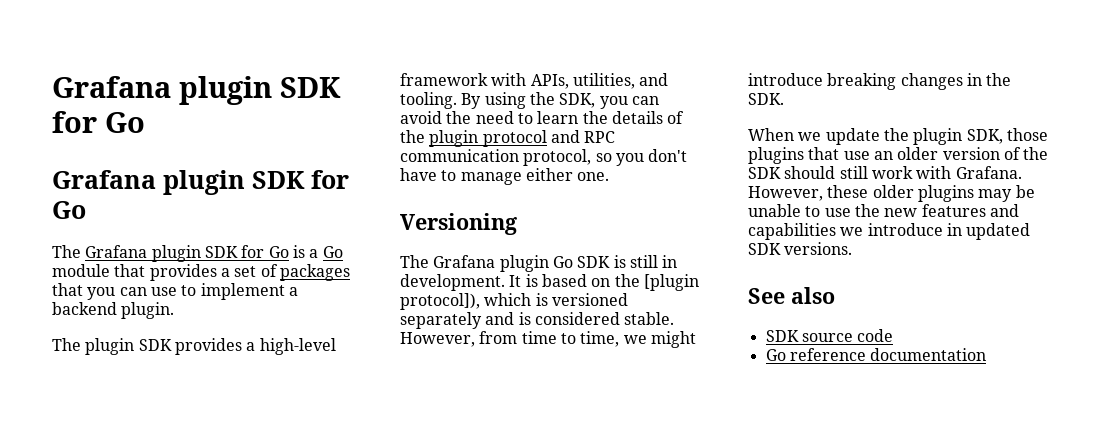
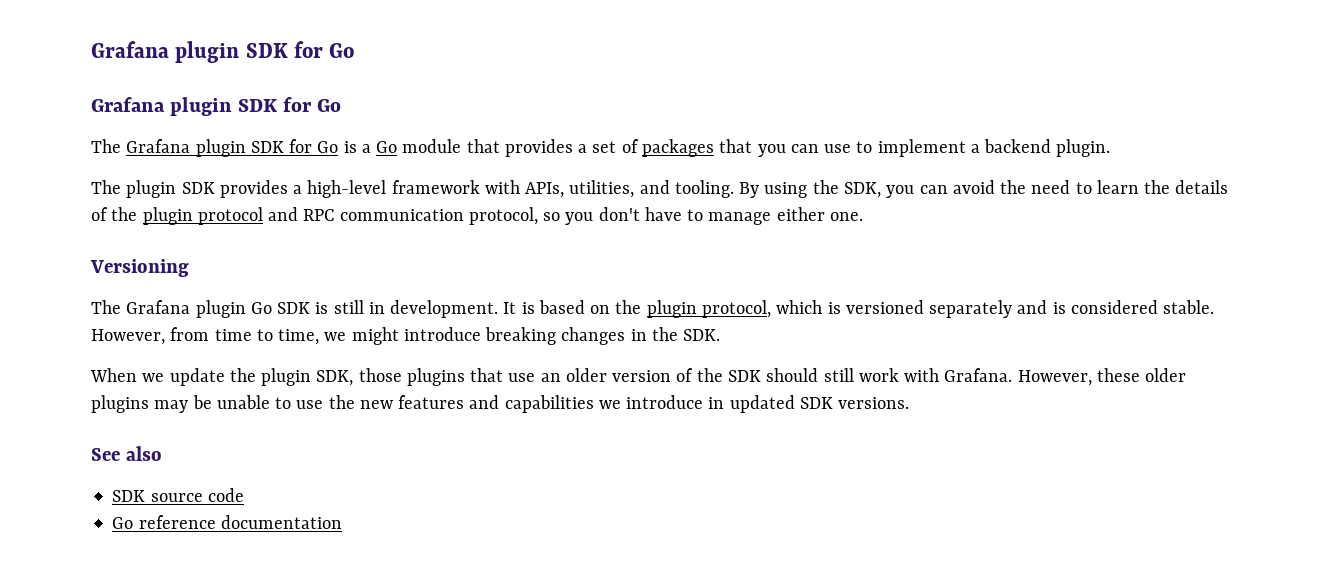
[643,274,699,291] [400,293,480,310] [plugin protocol]), -> [646,300,771,318] plugin protocol,

